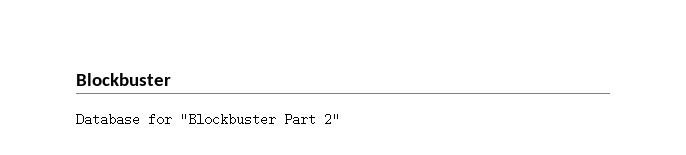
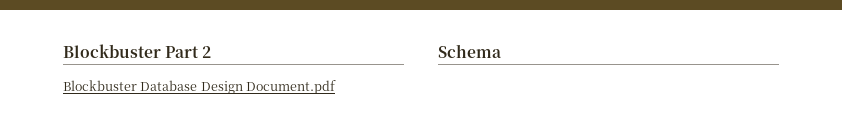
[76,73,171,86] [76,113,340,126] Blockbuster // Database for "Blockbuster Part 2" -> [63,44,212,58] [63,80,337,94] [438,44,502,58] Blockbuster Part 2 // Blockbuster Database Design Document.pdf // Schema

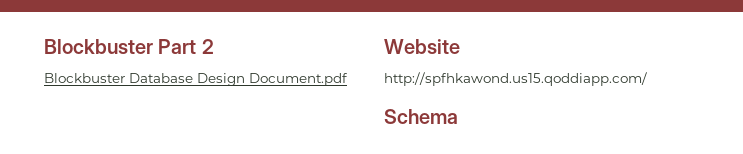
(337, 87) none -> [384,39,460,54] [384,72,647,86] // Website // http://spfhkawond.us15.qoddiapp.com/

